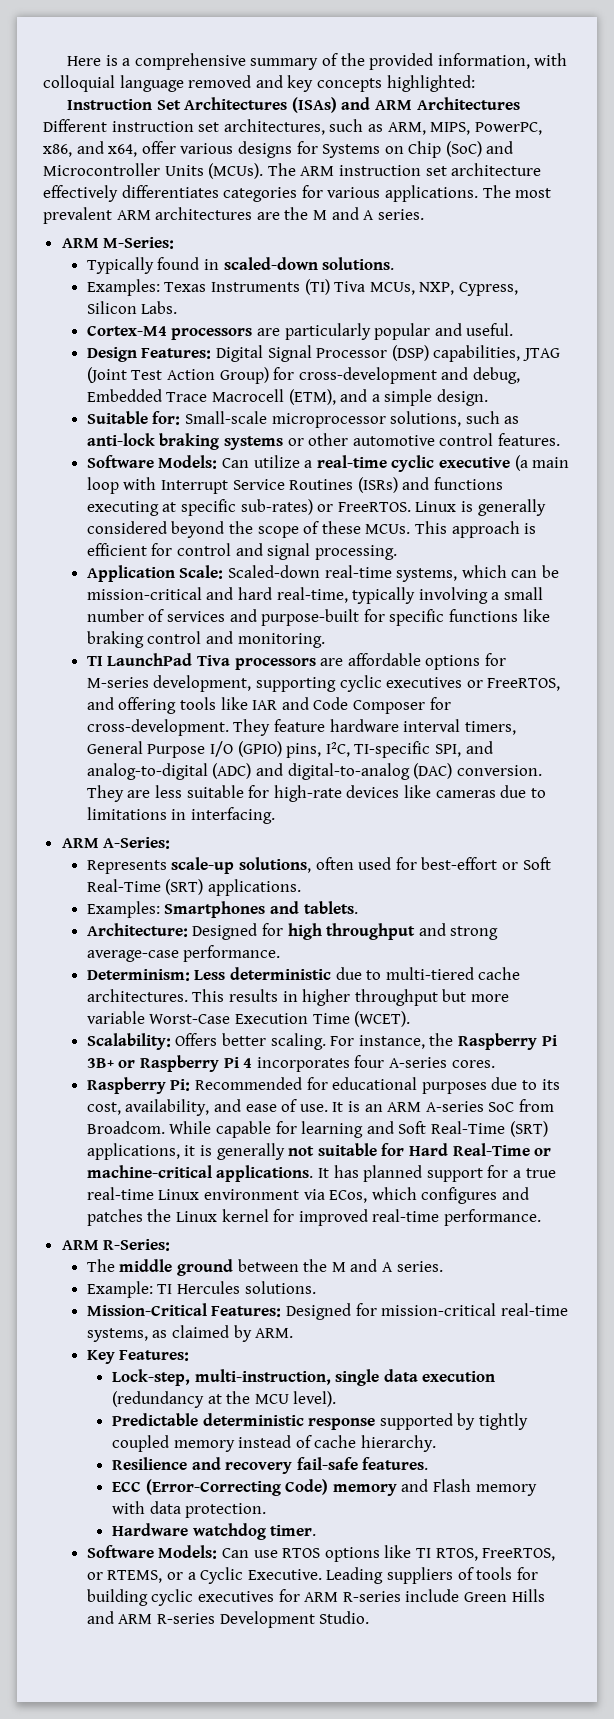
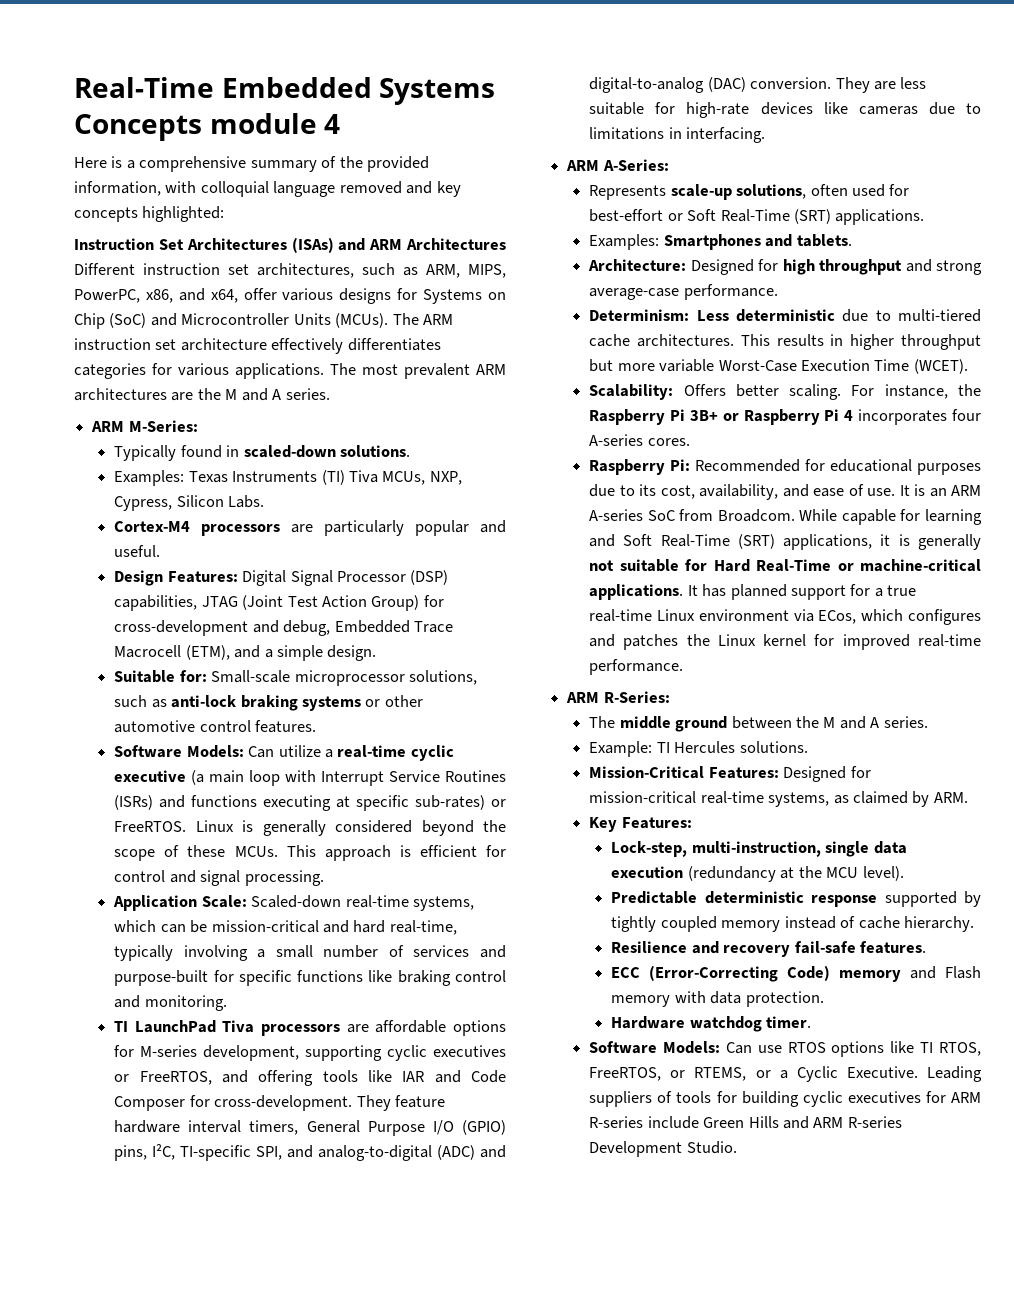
(67, 61) none -> [74,77,496,105] [74,113,341,141] Real-Time Embedded Systems Concepts module 4 //

